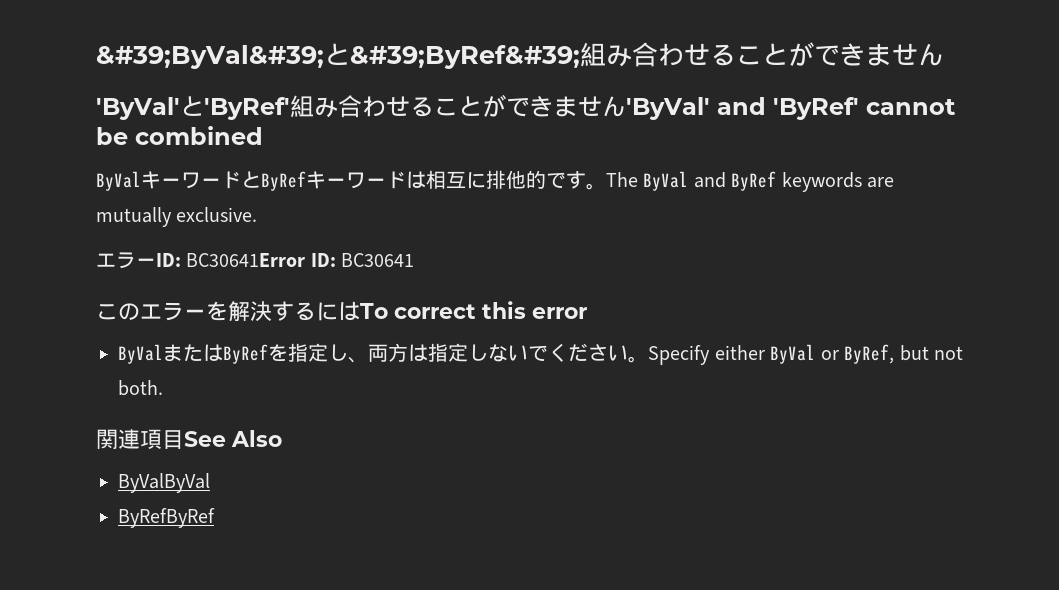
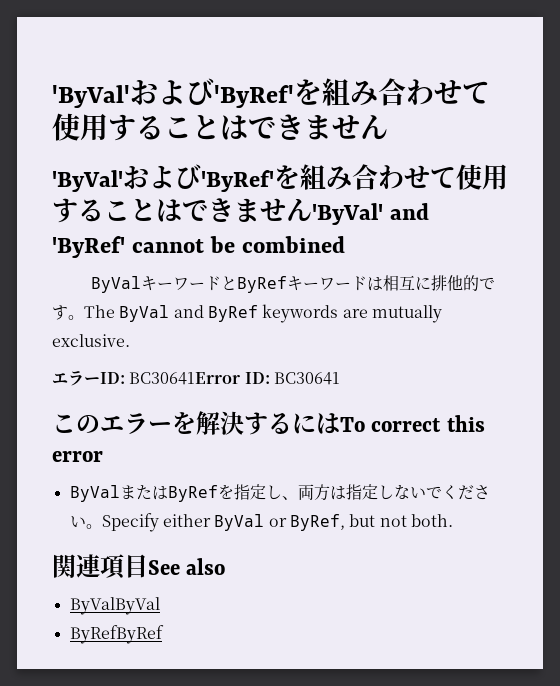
[96,42,944,69] [96,94,506,120] &#39;ByVal&#39;と&#39;ByRef&#39;組み合わせることができません // 'ByVal'と'ByRef'組み合わせることが -> [52,78,490,108] [52,113,388,141] [52,164,508,192] [52,198,182,223] 'ByVal'および'ByRef'を組み合わせて使用することはできません // 'ByVal'および'ByRef'を組み合わせて使用することは
[231,430,282,447] Also -> [186,558,226,575] also

